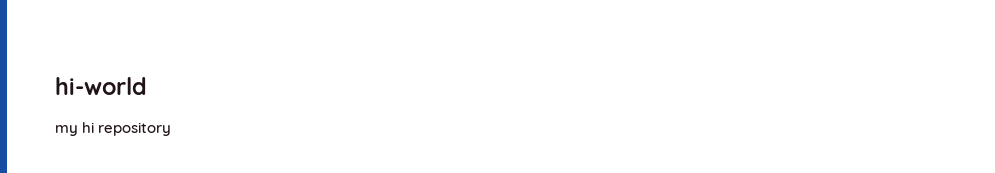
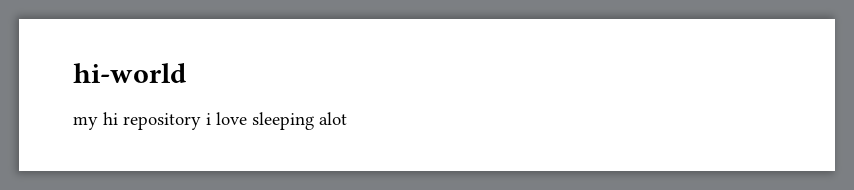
(172, 129) none -> [206,112,347,130] i love sleeping alot

